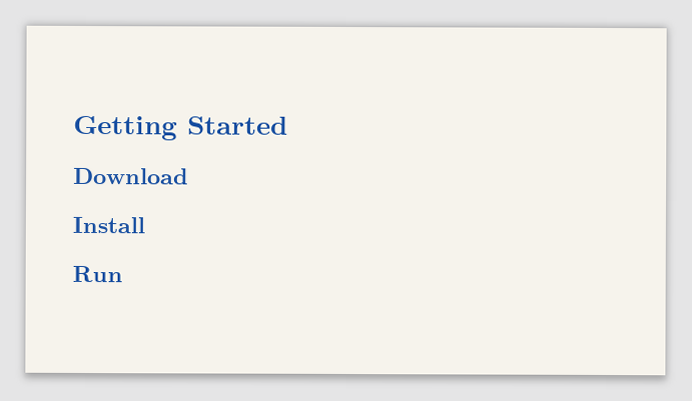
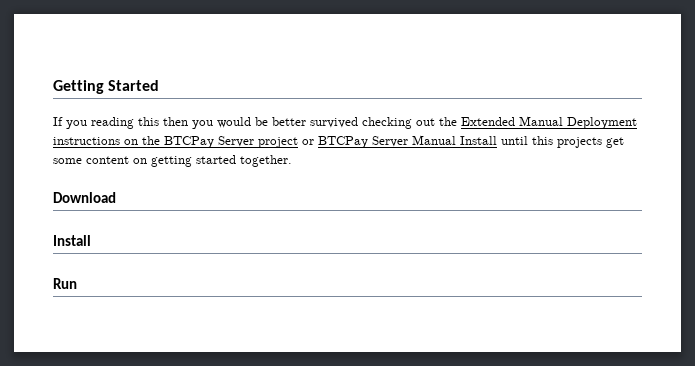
(288, 125) none -> [53,116,637,129] [53,135,624,148] [53,155,292,167] // If you reading this then you would be better survived checking out the Extended Manual Deployment instructions on the BTCPay Server project or BTCPay Server Manual Install until this projects get some content on getting started together.

